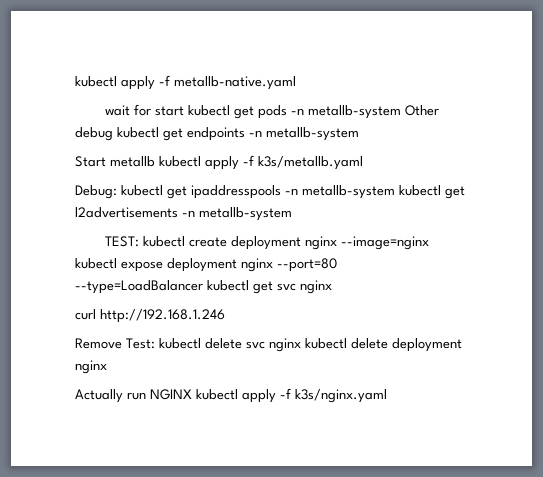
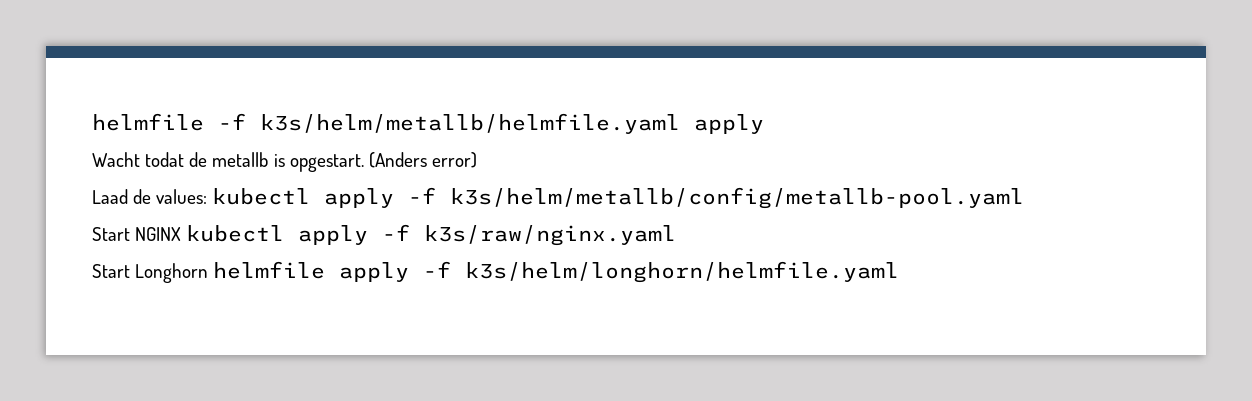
[75,75,296,90] [104,104,439,119] [75,127,359,141] [75,155,363,170] [75,185,465,199] [75,207,292,221] [104,236,429,250] [75,258,337,272] [75,280,332,294] [75,309,225,323] [75,338,462,352] [75,360,107,374] [75,388,387,403] kubectl apply -f metallb-native.yaml // wait for start kubectl get pods -n metallb-system Other debug kubectl get endpoints -n metallb-system // Start metallb kubectl apply -f k3s/metallb.yaml // Debug: kubectl get ipaddresspools -n metallb-system kubectl get l2advertisements -n metallb-system // TEST: kubectl create deployment nginx --image=nginx kubectl expose deployment nginx --port=80 --type=LoadBalancer kubectl get svc nginx // curl http://192.168.1.246 // Remove Test: kubectl delete svc nginx kubectl delete deployment nginx // Actually run NGINX kubectl apply -f k3s/nginx.yaml -> [92,113,764,134] [92,152,477,172] [92,187,1025,209] [92,224,677,246] [92,261,900,283] helmfile -f k3s/helm/metallb/helmfile.yaml apply // Wacht todat de metallb is opgestart. (Anders error) // Laad de values: kubectl apply -f k3s/helm/metallb/config/metallb-pool.yaml // Start NGINX kubectl apply -f k3s/raw/nginx.yaml // Start Longhorn helmfile apply -f k3s/helm/longhorn/helmfile.yaml

